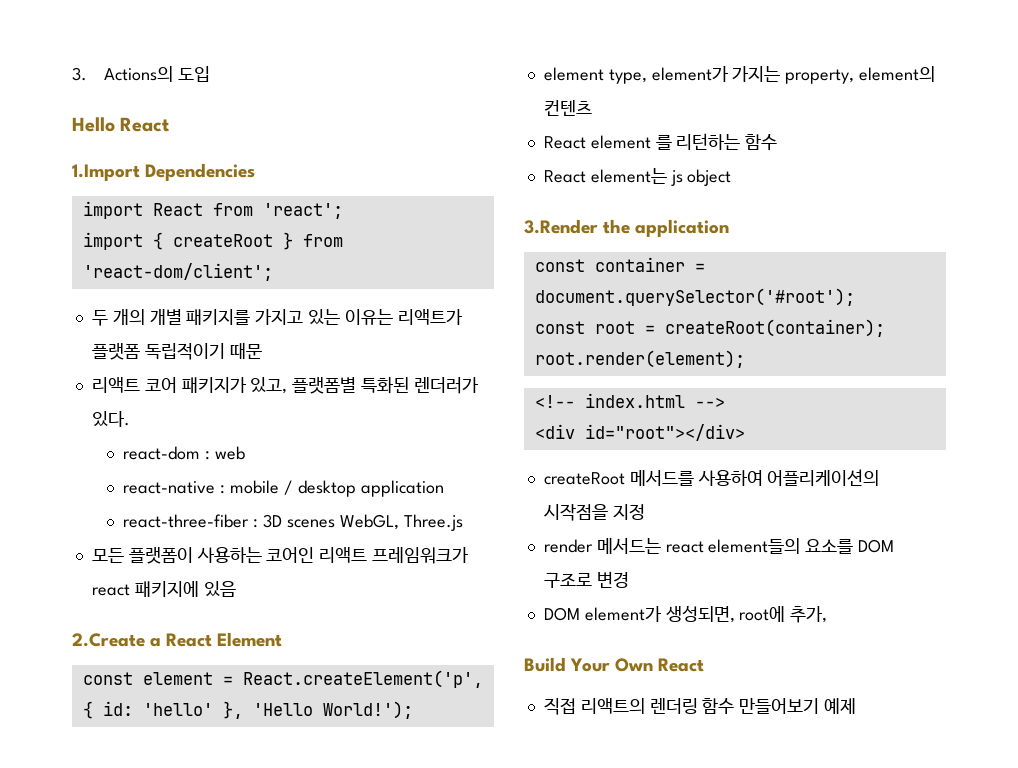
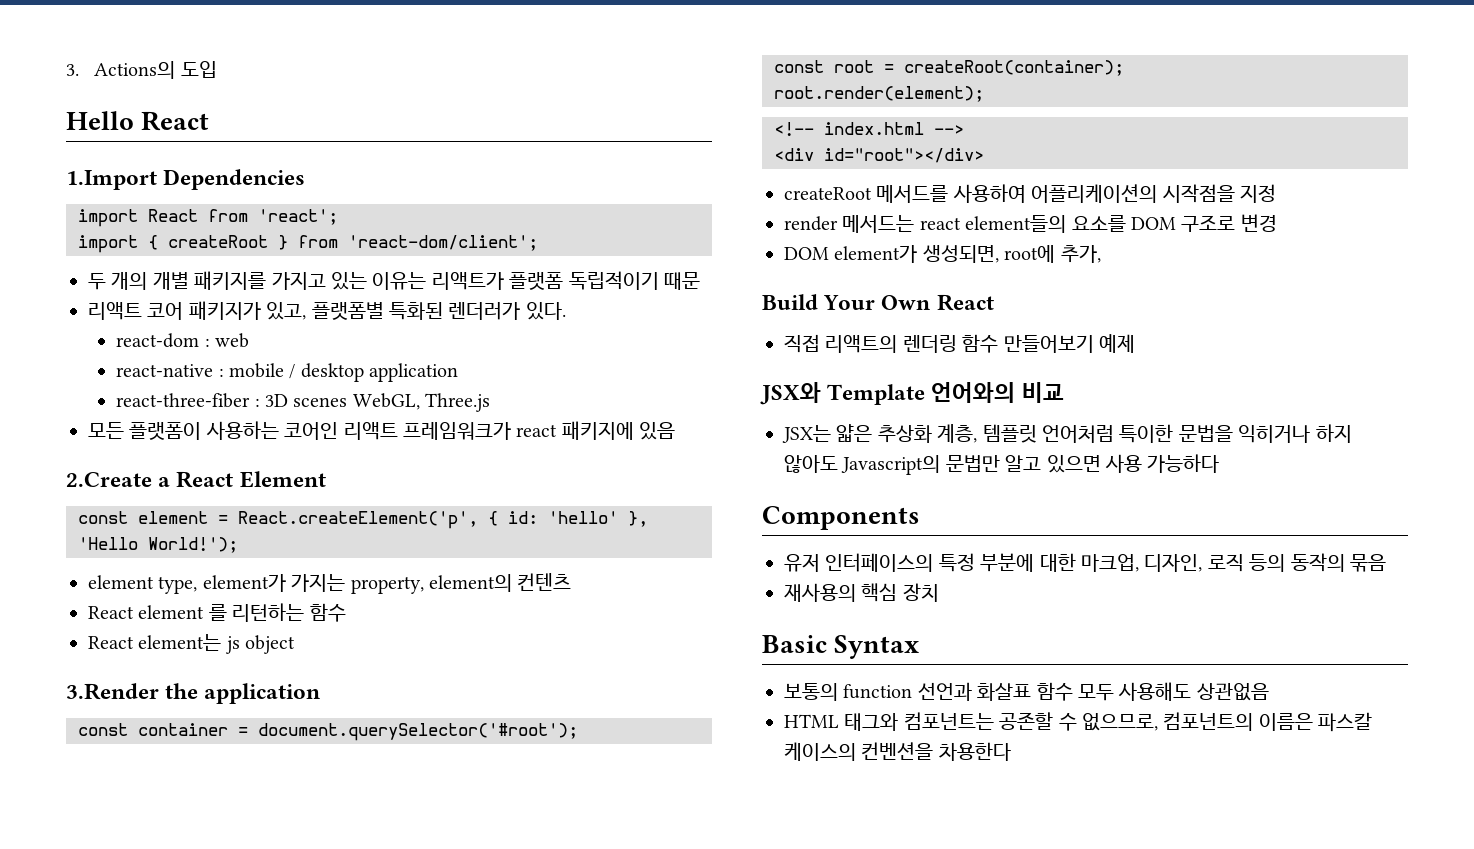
(857, 706) none -> [760,382,1064,405] [782,424,1352,443] [784,454,1220,475] [762,506,920,530] [784,553,1386,572] [784,583,939,602] [762,635,920,659] [784,682,1269,701] [784,712,1373,732] [784,742,1011,761] // JSX와 Template 언어와의 비교 // JSX는 얇은 추상화 계층, 템플릿 언어처럼 특이한 문법을 익히거나 하지 않아도 Javascript의 문법만 알고 있으면 사용 가능하다 // Components // 유저 인터페이스의 특정 부분에 대한 마크업, 디자인, 로직 등의 동작의 묶음 // 재사용의 핵심 장치 // Basic Syntax // 보통의 function 선언과 화살표 함수 모두 사용해도 상관없음 // HTML 태그와 컴포넌트는 공존할 수 없으므로, 컴포넌트의 이름은 파스칼 케이스의 컨벤션을 차용한다

